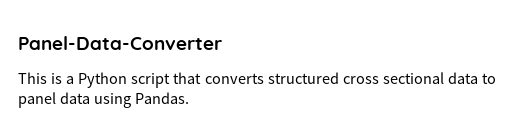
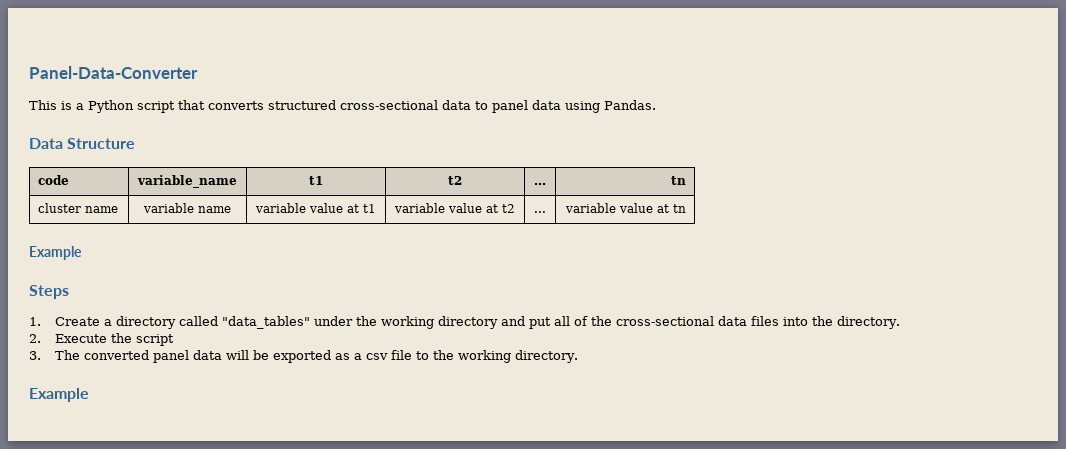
[342,72,444,84] cross sectional -> [340,100,438,110] cross-sectional
(189, 98) none -> [29,138,136,149] [38,175,70,185] [137,175,237,188] [309,176,323,185] [448,176,462,185] [534,183,546,185] [670,176,686,185] [38,203,119,213] [143,203,231,213] [255,203,376,213] [394,203,515,213] [534,211,546,213] [564,203,686,213] [29,246,82,260] [29,285,69,299] [29,316,900,329] [29,333,174,346] [29,350,578,363] [29,388,89,402] // Data Structure // code | variable_name | t1 | t2 | ... | tn // cluster name | variable name | variable value at t1 | variable value at t2 | ... | variable value at tn // Example // Steps // 1. Create a directory called "data_tables" under the working directory and put all of the cross-sectional data files into the directory. // 2. Execute the script // 3. The converted panel data will be exported as a csv file to the working directory. // Example

